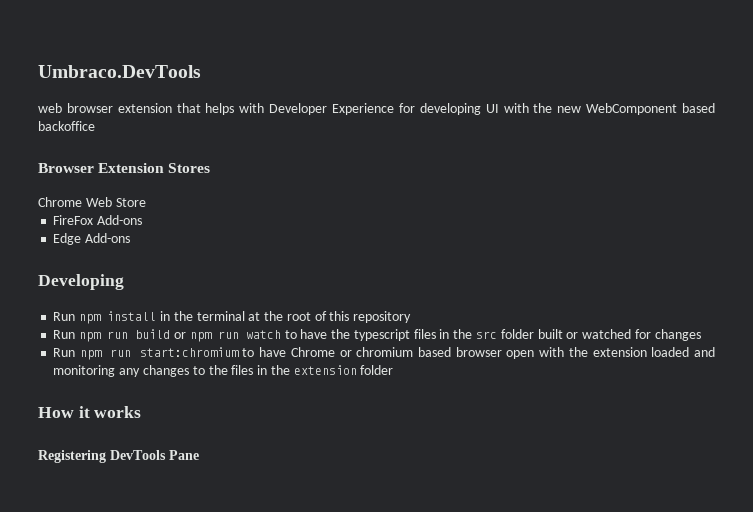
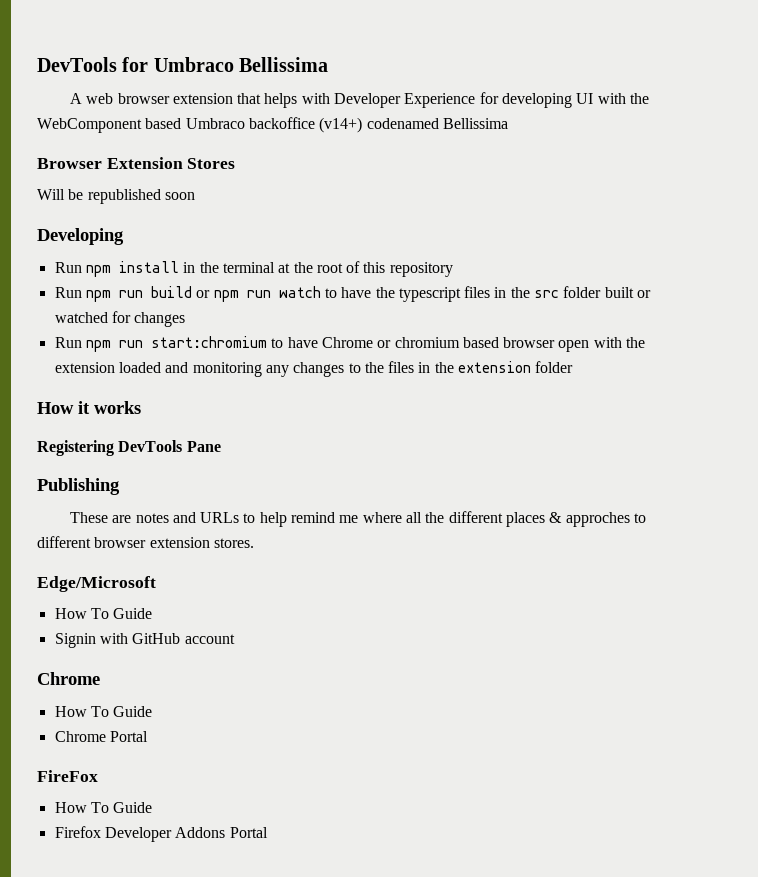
[38,65,201,78] Umbraco.DevTools // -> [37,57,329,72] [69,93,82,104] DevTools for Umbraco Bellissima // A
[557,106,582,113] new -> (650, 98) none
(716, 108) none -> [185,118,245,129] Umbraco
(95, 126) none -> [319,117,508,133] (v14+) codenamed Bellissima
[38,197,146,207] [53,215,143,225] [53,233,131,245] Chrome Web Store // FireFox Add-ons // Edge Add-ons -> [37,189,195,204] Will be republished soon
(199, 455) none -> [37,478,120,495] [69,511,647,527] [37,536,254,548] [37,576,156,592] [54,608,153,619] [54,633,235,648] [37,672,100,685] [54,706,153,717] [54,731,148,742] [37,770,98,782] [54,802,153,813] [54,826,268,842] // Publishing // These are notes and URLs to help remind me where all the different places & approches to different browser extension stores. // Edge/Microsoft // How To Guide // Signin with GitHub account // Chrome // How To Guide // Chrome Portal // FireFox // How To Guide // Firefox Developer Addons Portal

